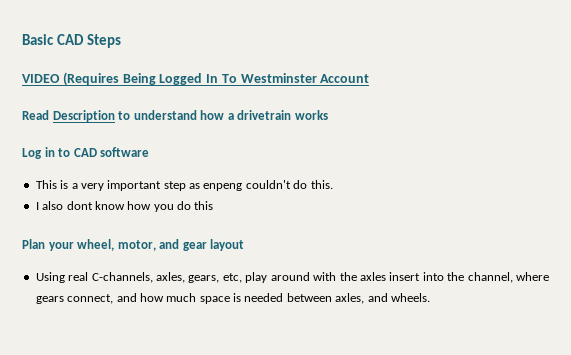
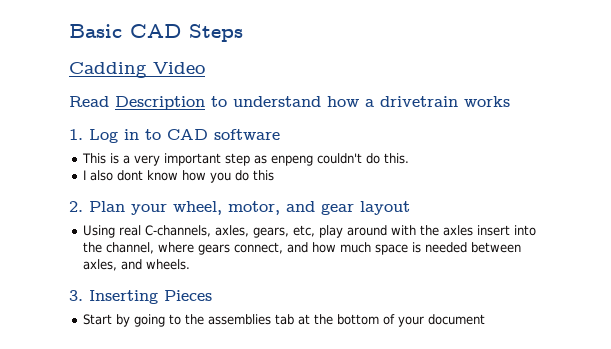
[22,72,370,86] VIDEO (Requires Being Logged In To Westminster Account -> [69,62,205,78] Cadding Video
(328, 115) none -> [69,129,83,140] 1.
(214, 205) none -> [69,201,83,212] 2.
(430, 297) none -> [69,290,212,304] [83,314,486,327] // 3. Inserting Pieces // Start by going to the assemblies tab at the bottom of your document

